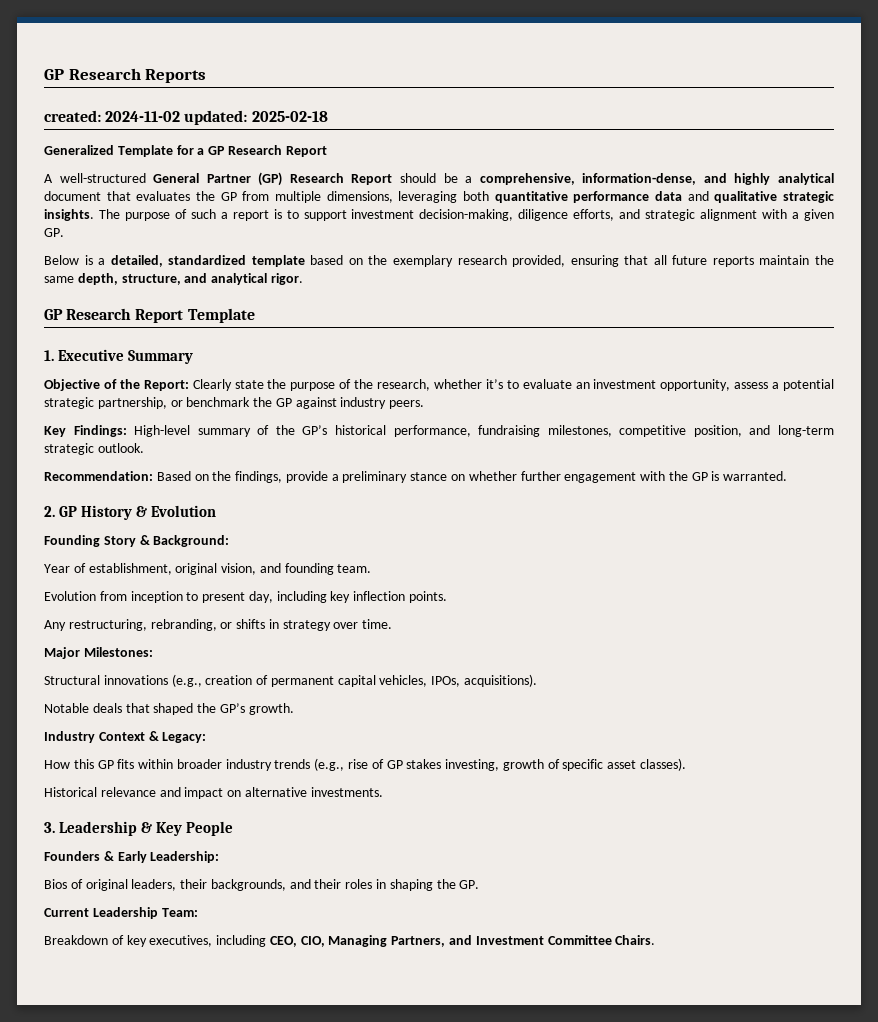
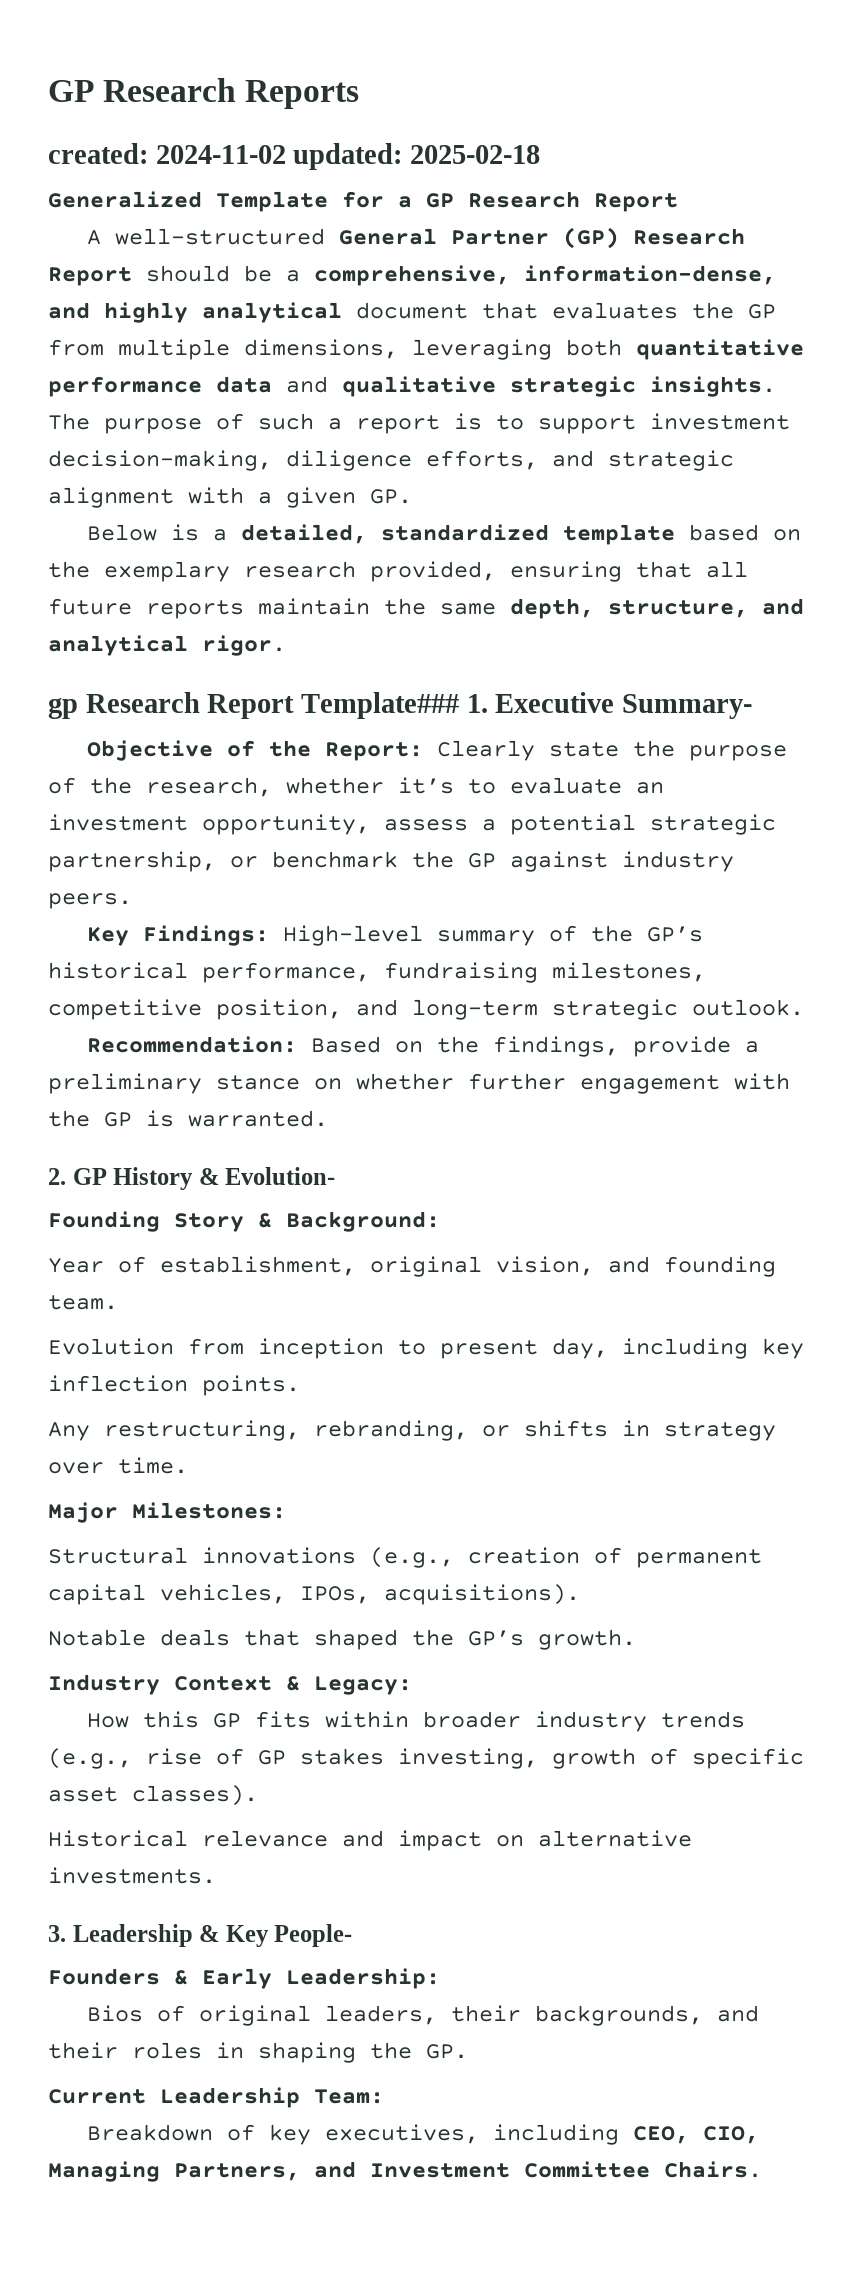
[44,308,255,323] GP Research Report Template // -> [48,692,460,719] gp Research Report Template###
[127,350,193,364] Summary -> [622,694,753,719] Summary-
[150,505,216,517] Evolution -> [225,1167,336,1185] Evolution-
[185,821,233,836] People -> [274,1924,353,1947] People-

